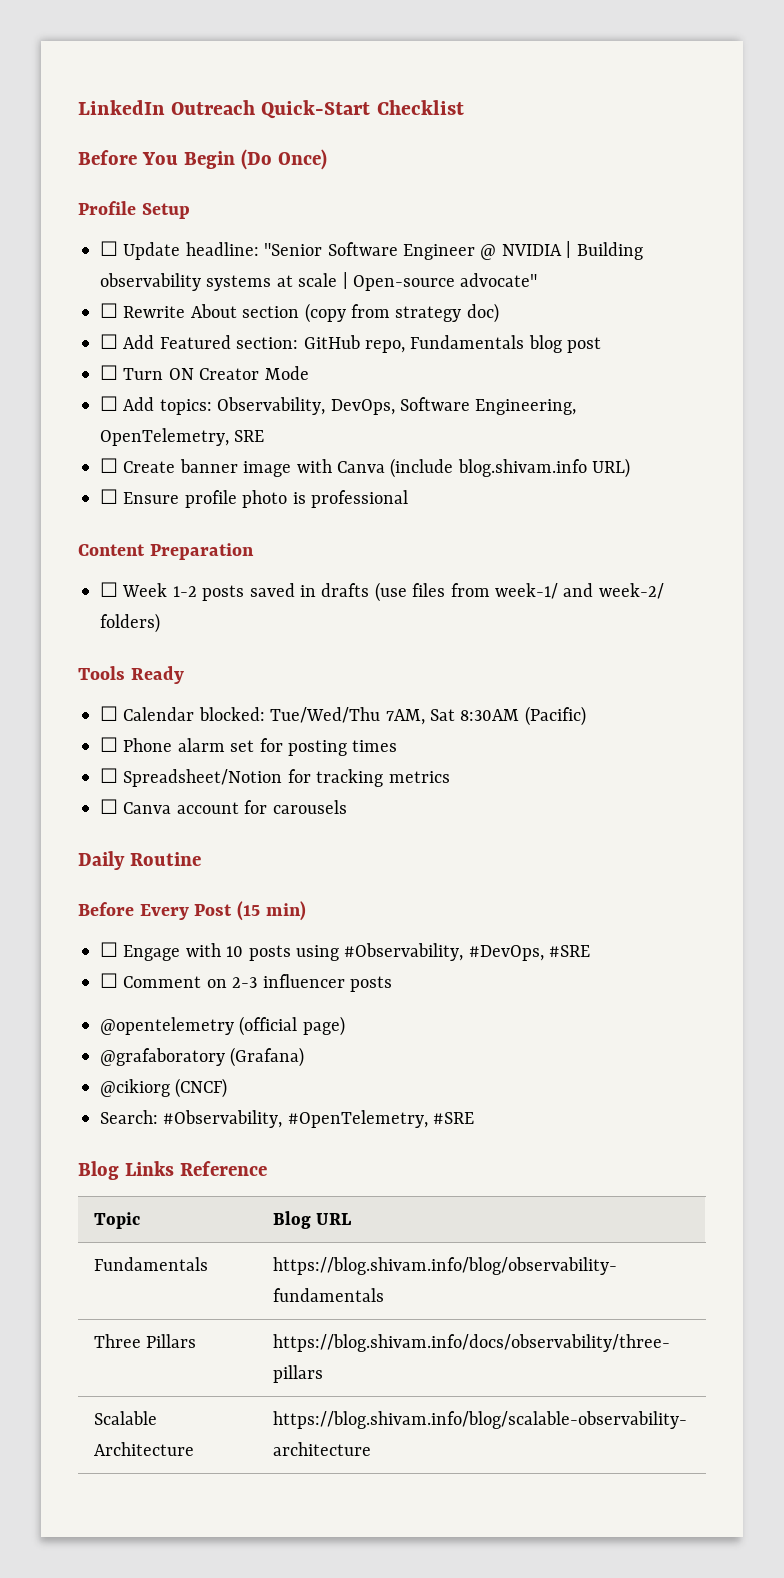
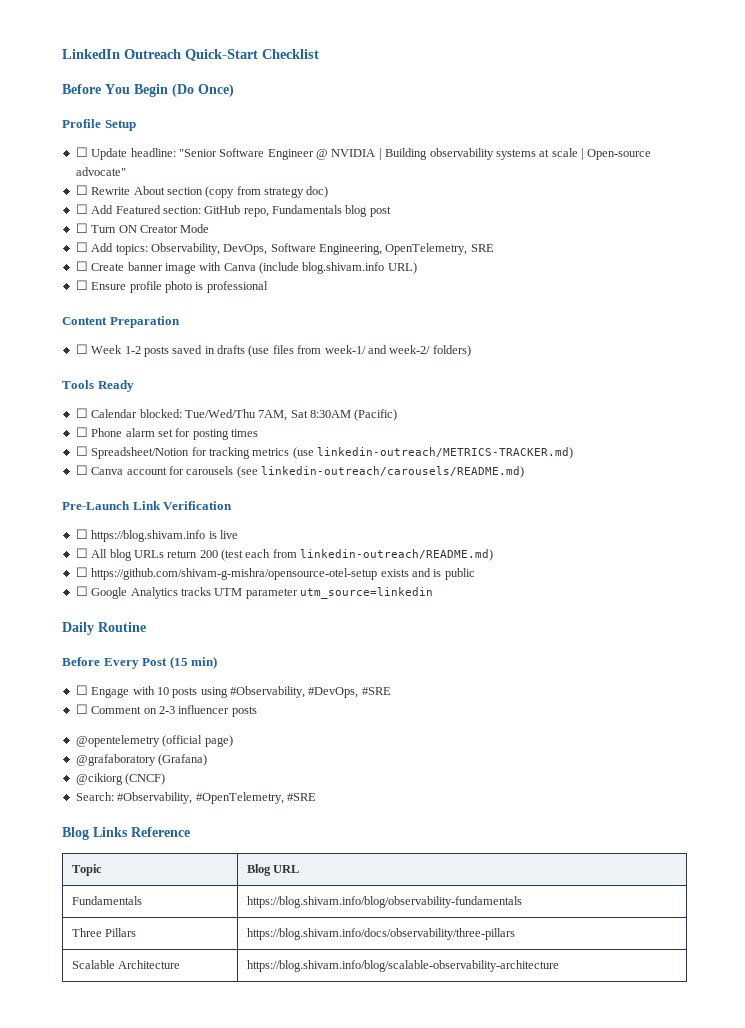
(450, 777) none -> [292,447,573,459] (use linkedin-outreach/METRICS-TRACKER.md)
(347, 807) none -> [236,466,524,478] [62,501,233,510] [75,529,238,542] [75,548,494,561] [75,567,475,580] [75,586,433,599] (see linkedin-outreach/carousels/README.md) // Pre-Launch Link Verification // ☐ https://blog.shivam.info is live // ☐ All blog URLs return 200 (test each from linkedin-outreach/README.md) // ☐ https://github.com/shivam-g-mishra/opensource-otel-setup exists and is public // ☐ Google Analytics tracks UTM parameter utm_source=linkedin

